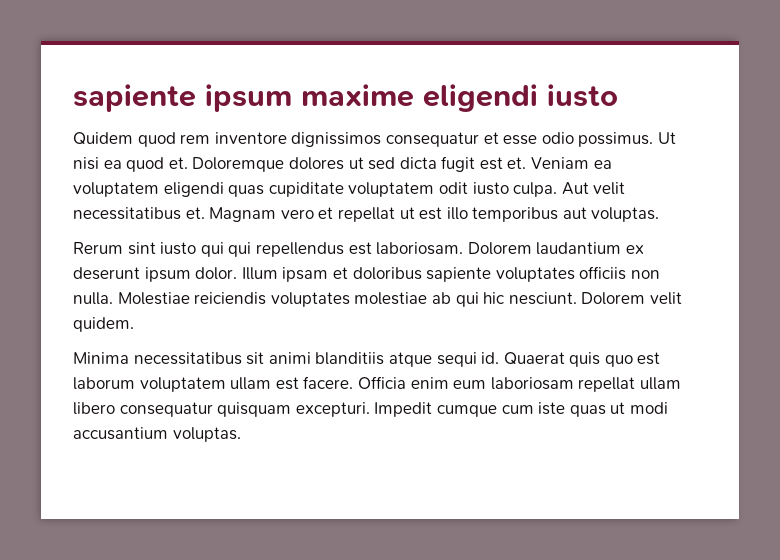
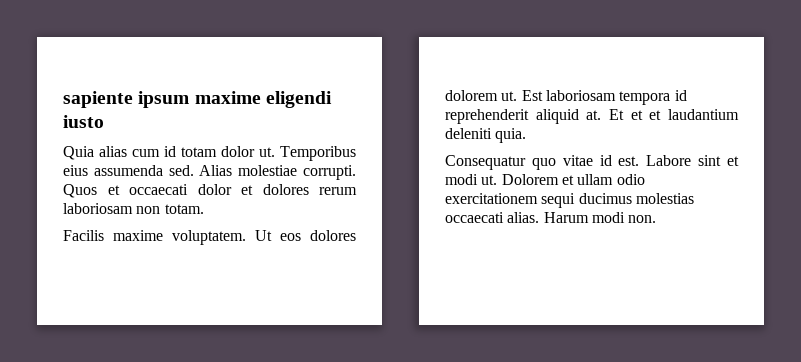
[73,132,676,147] [73,156,612,172] [73,182,626,197] [73,207,660,222] [73,242,644,257] [73,266,660,282] [73,292,682,307] [73,317,134,332] [73,352,661,367] [73,376,681,392] [73,402,668,417] [73,427,241,442] Quidem quod rem inventore dignissimos consequatur et esse odio possimus. Ut nisi ea quod et. Doloremque dolores ut sed dicta fugit est et. Veniam ea voluptatem eligendi quas cupiditate voluptatem odit iusto culpa. Aut velit necessitatibus et. Magnam vero et repellat ut est illo temporibus aut voluptas. // Rerum sint iusto qui qui repellendus est laboriosam. Dolorem laudantium ex deserunt ipsum dolor. Illum ipsam et doloribus sapiente voluptates officiis non nulla. Molestiae reiciendis voluptates molestiae ab qui hic nesciunt. Dolorem velit quidem. // Minima necessitatibus sit animi blanditiis atque sequi id. Quaerat quis quo est laborum voluptatem ullam est facere. Officia enim eum laboriosam repellat ullam libero consequatur quisquam excepturi. Impedit cumque cum iste quas ut modi accusantium voluptas. -> [63,146,356,161] [63,165,356,180] [63,184,357,198] [63,203,204,214] [63,230,356,245] [445,90,687,105] [445,109,739,124] [445,128,527,143] [445,155,739,170] [445,174,645,185] [445,193,694,208] [445,212,657,223] Quia alias cum id totam dolor ut. Temporibus eius assumenda sed. Alias molestiae corrupti. Quos et occaecati dolor et dolores rerum laboriosam non totam. // Facilis maxime voluptatem. Ut eos dolores dolorem ut. Est laboriosam tempora id reprehenderit aliquid at. Et et et laudantium deleniti quia. // Consequatur quo vitae id est. Labore sint et modi ut. Dolorem et ullam odio exercitationem sequi ducimus molestias occaecati alias. Harum modi non.

